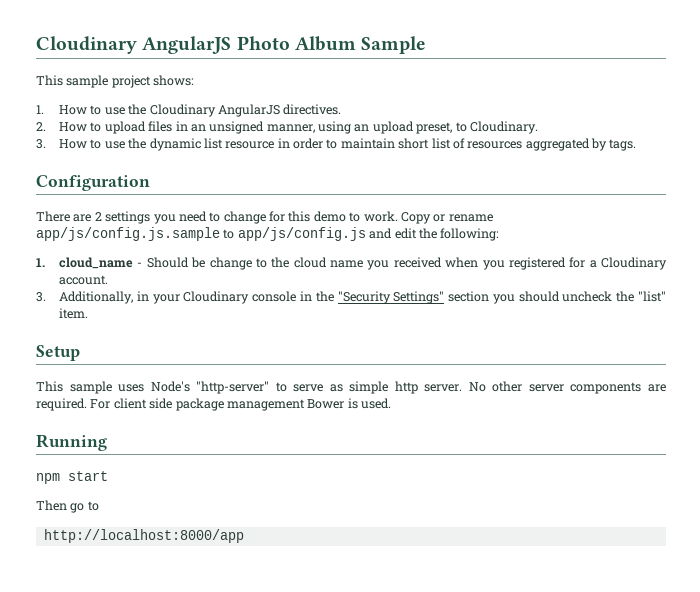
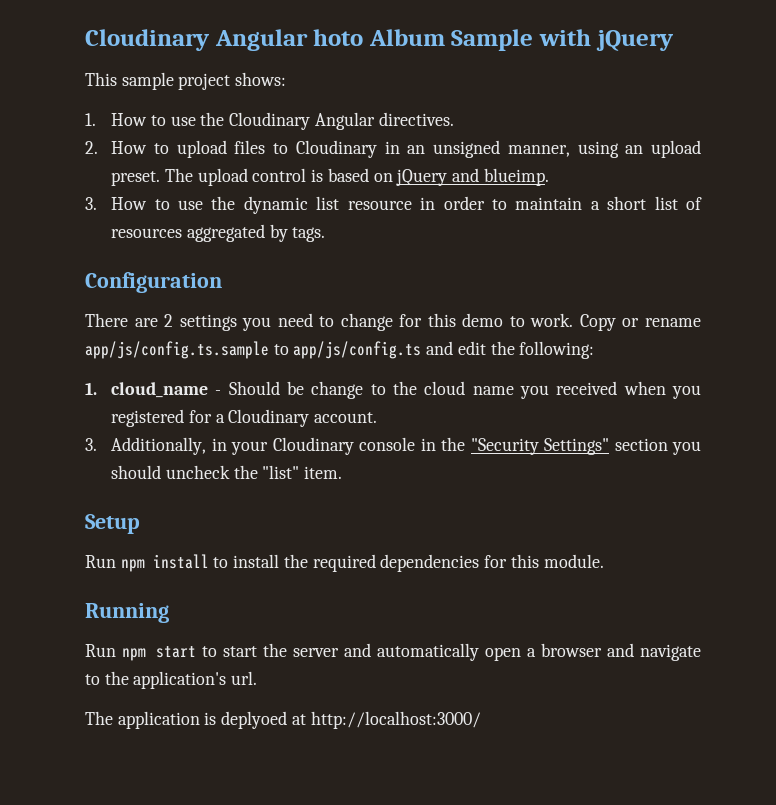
[36,36,290,54] Cloudinary AngularJS Photo -> [85,29,364,51] Cloudinary Angular hoto
(427, 45) none -> [539,29,674,51] with jQuery
[217,104,280,117] AngularJS -> [314,112,375,130] Angular
(173, 126) none -> [273,140,377,158] to Cloudinary
[416,121,538,134] preset, to Cloudinary. -> [111,168,549,186] preset. The upload control is based on jQuery and blueimp.
(395, 143) none -> [590,201,600,210] a
[36,227,366,241] app/js/config.js.sample to app/js/config.js -> [85,341,422,359] app/js/config.ts.sample to app/js/config.ts
[36,381,667,394] [36,398,391,411] This sample uses Node's "http-server" to serve as simple http server. No other server components are required. For client side package management Bower is used. -> [85,554,604,572] Run npm install to install the required dependencies for this module.
(107, 442) none -> [85,644,116,657] Run
[36,500,99,513] [43,529,244,543] // Then go to // http://localhost:8000/app -> [202,643,701,661] [85,671,258,689] [85,711,481,729] to start the server and automatically open a browser and navigate to the application's url. // The application is deplyoed at http://localhost:3000/

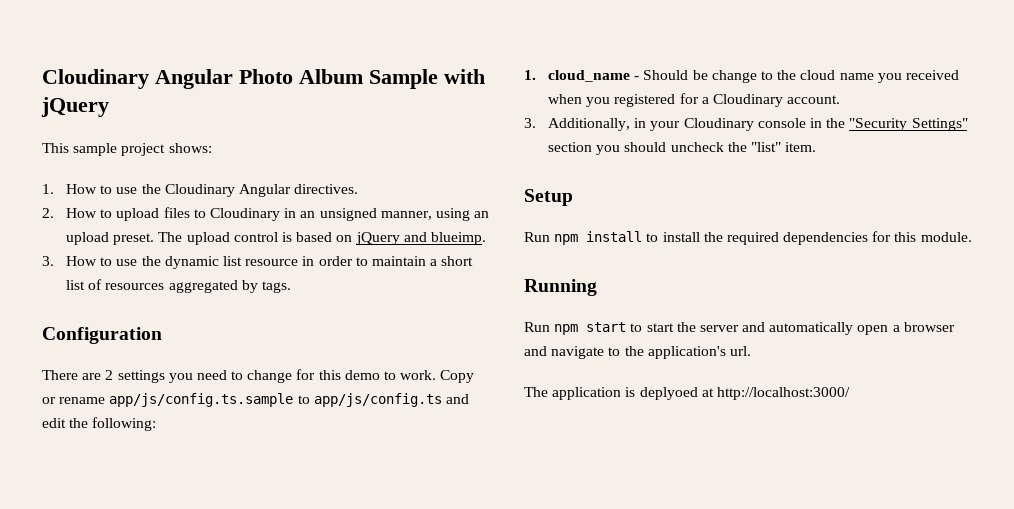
[85,29,364,51] Cloudinary Angular hoto -> [42,69,293,89] Cloudinary Angular Photo

